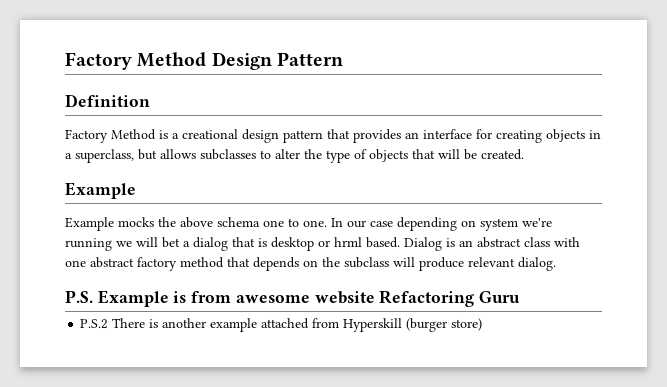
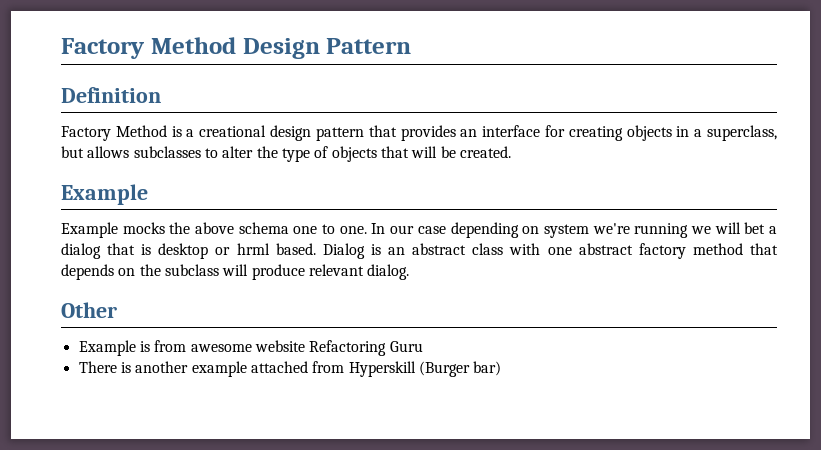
[65,290,93,303] P.S. -> [61,302,117,318] Other //
[80,319,109,329] P.S.2 -> (423, 346) none
[406,318,483,332] (burger store) -> [418,361,502,377] (Burger bar)

